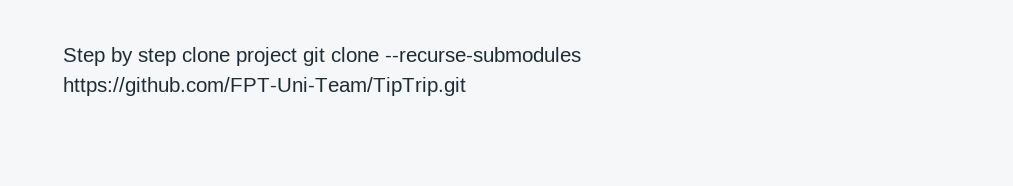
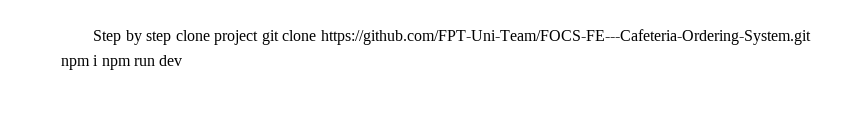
[385,47,581,62] [63,77,466,96] --recurse-submodules https://github.com/FPT-Uni-Team/TipTrip.git -> [320,29,811,45] [61,55,183,70] https://github.com/FPT-Uni-Team/FOCS-FE---Cafeteria-Ordering-System.git npm i npm run dev

